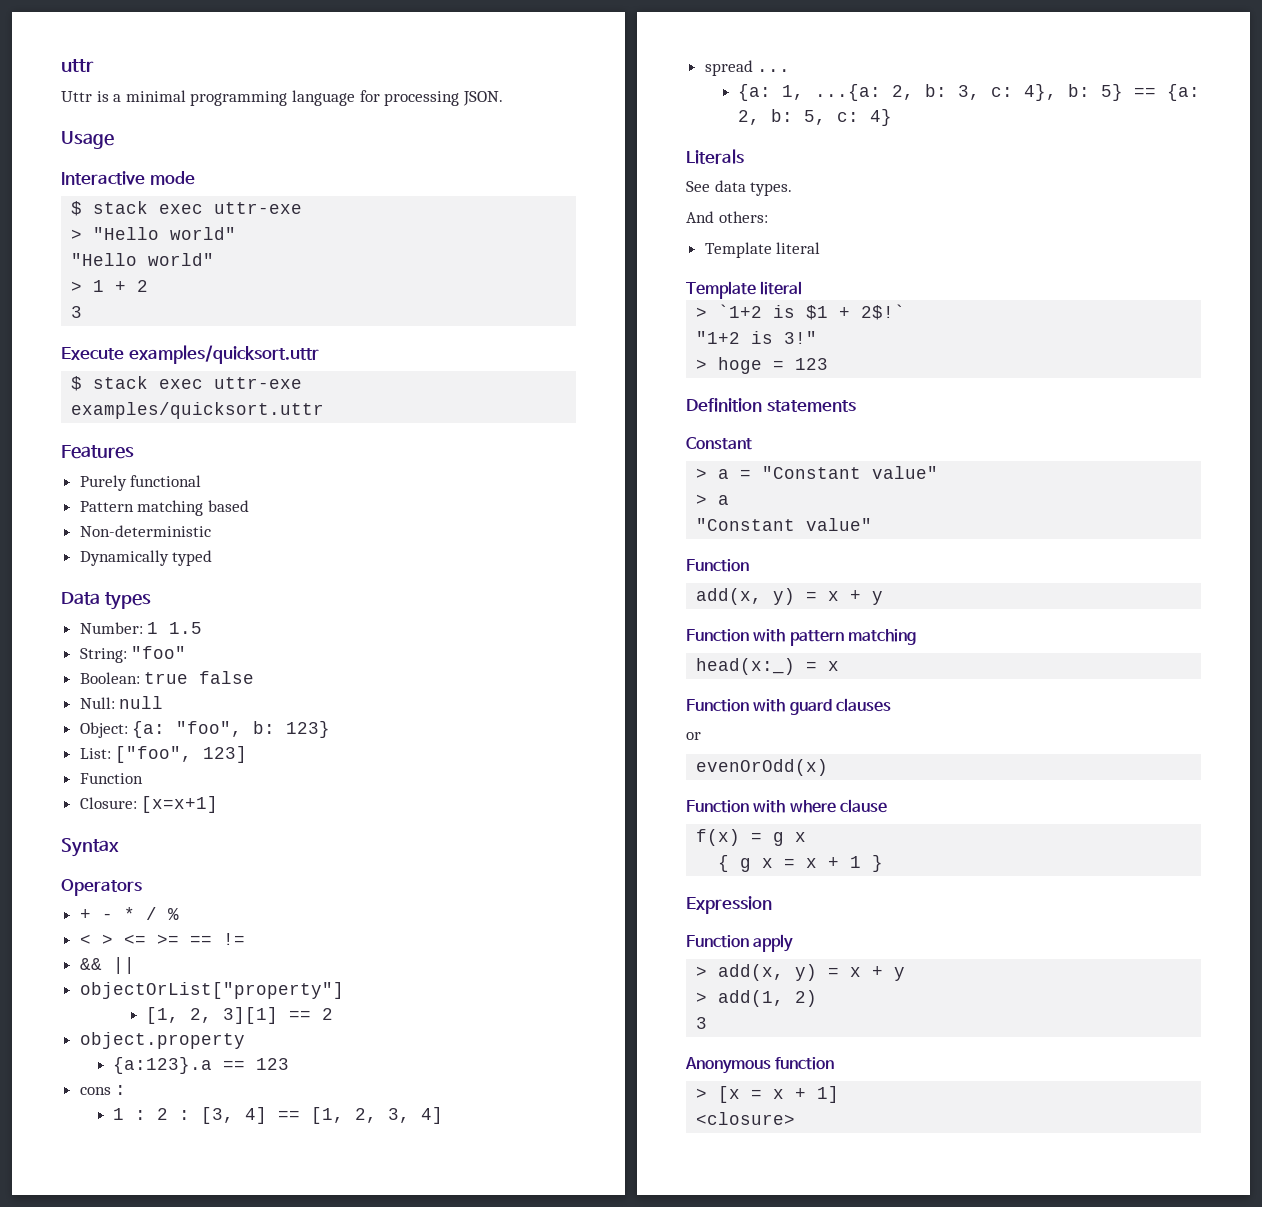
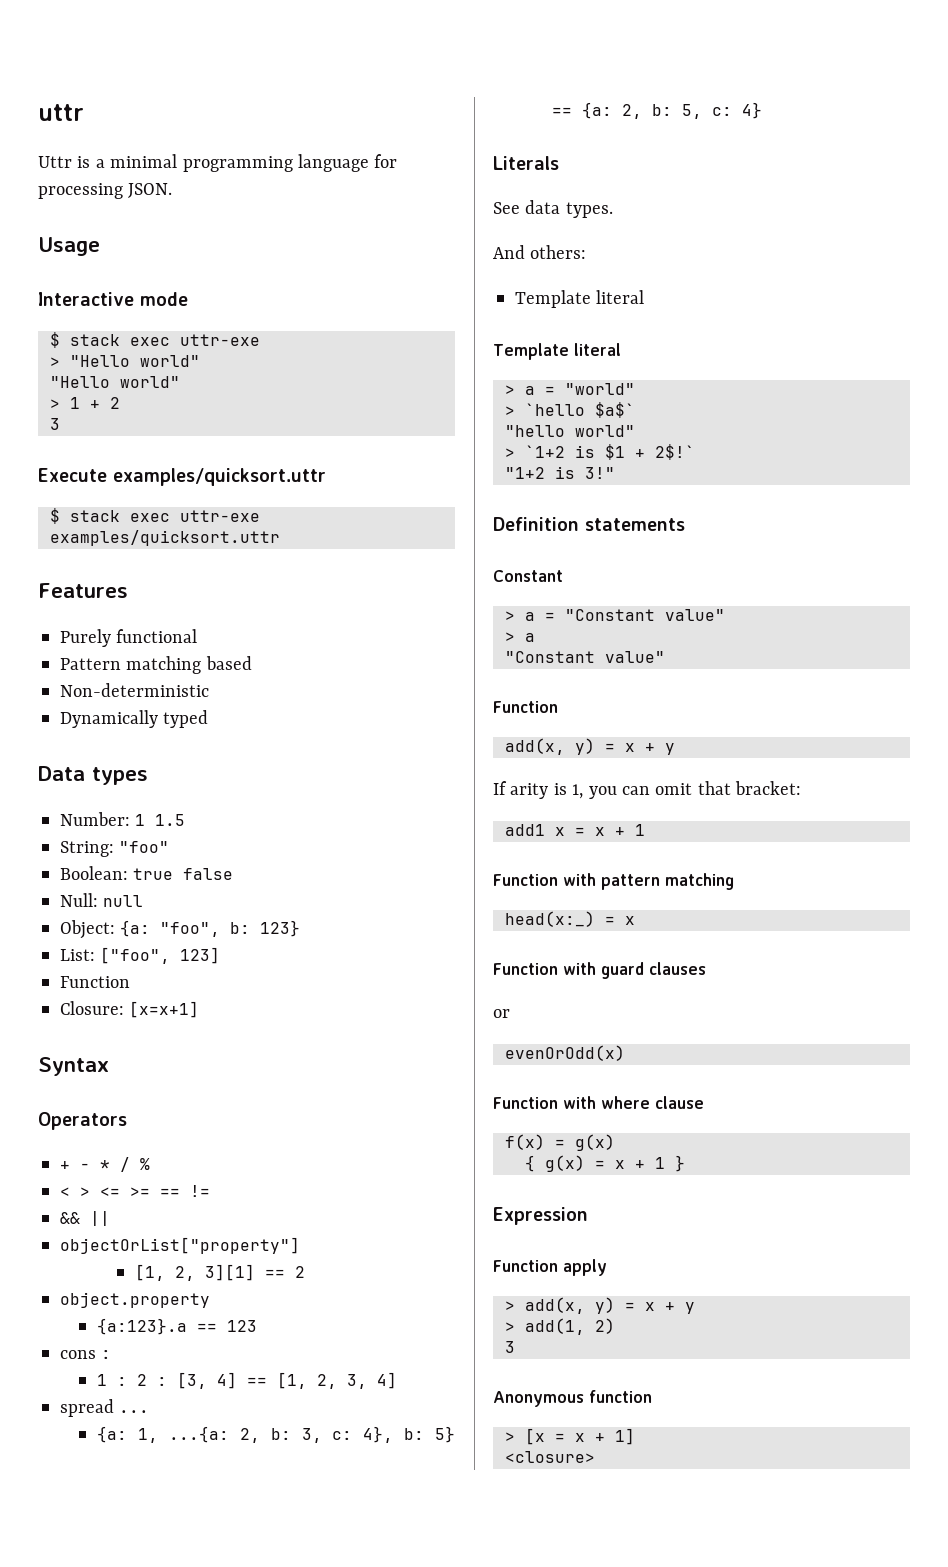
(803, 288) none -> [505,383,635,395] [505,402,635,418] [505,425,635,437] // > a = "world" // > `hello $a$` // "hello world"
[696,357,829,374] // > hoge = 123 -> (615, 473) none
(884, 598) none -> [493,781,802,799] [505,824,645,836] // If arity is 1, you can omit that bracket: // add1 x = x + 1
[773,832,807,846] g x -> [575,1134,615,1151] g(x)
[740,858,774,872] g x -> [545,1155,585,1172] g(x)

